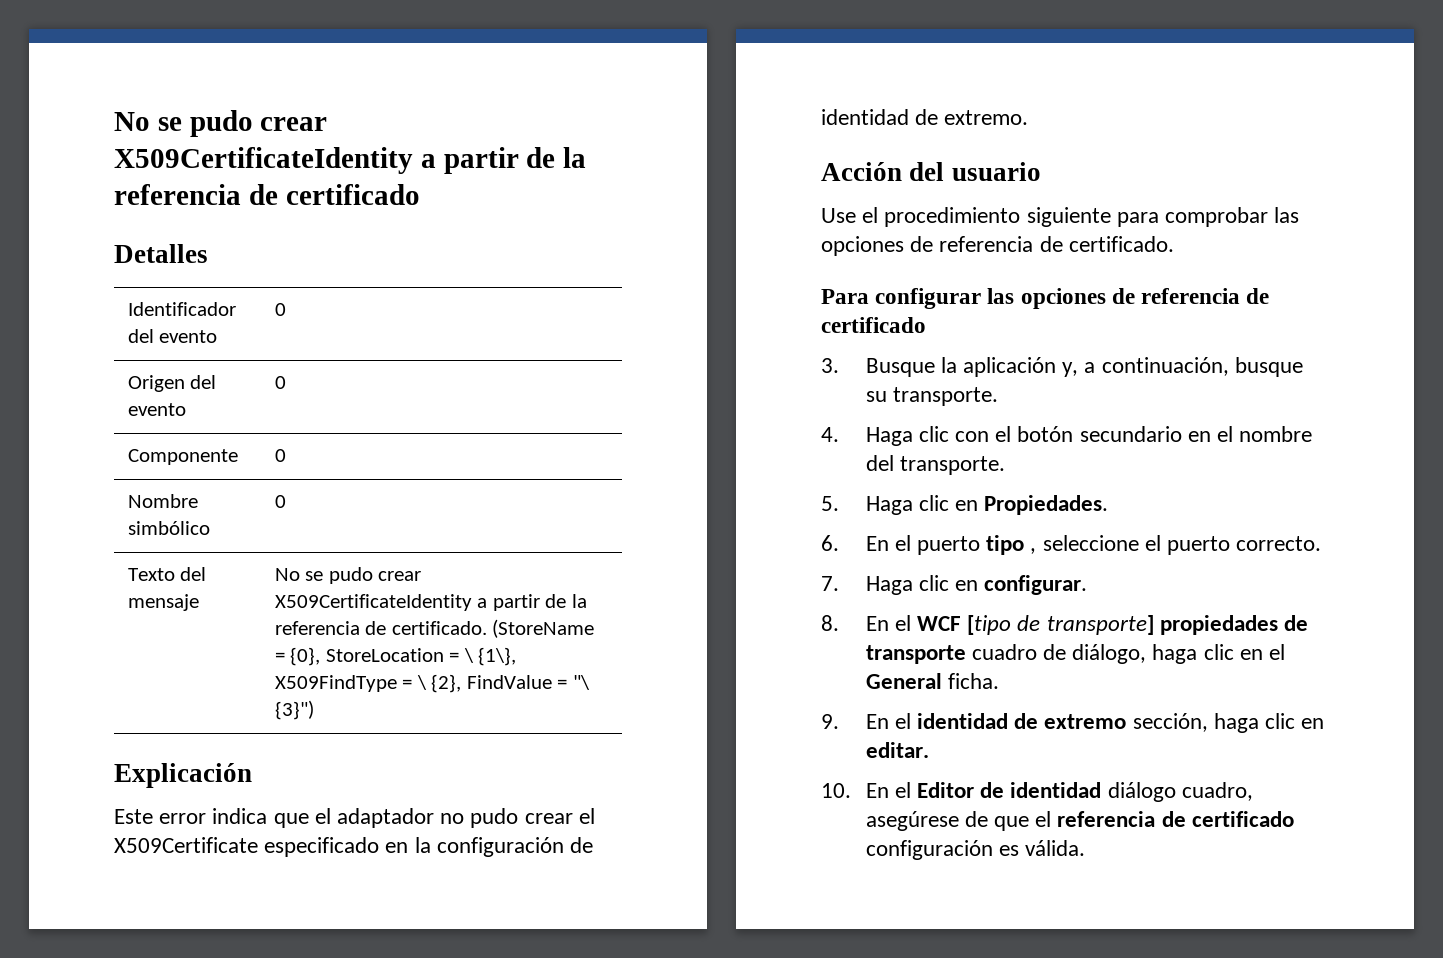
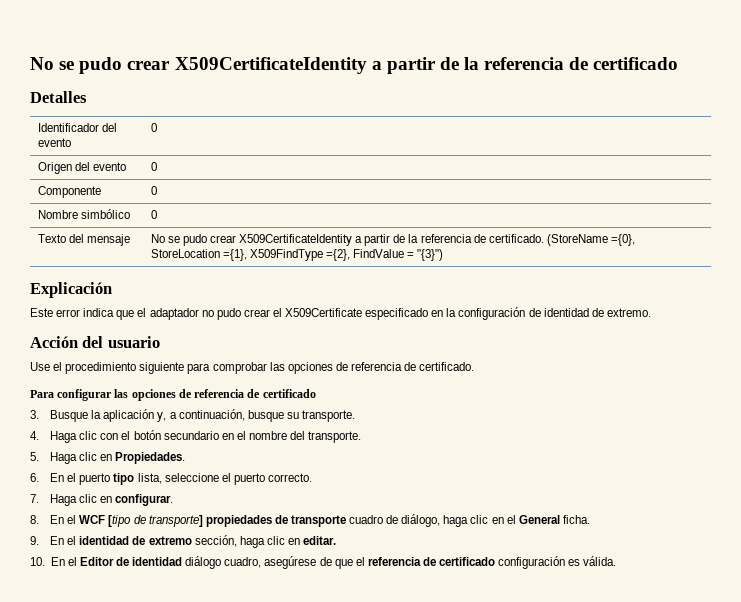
[274,647,517,666] [274,674,590,693] [274,700,314,720] = {0}, StoreLocation = \ {1\}, X509FindType = \ {2}, FindValue = "\ {3}") -> [610,234,635,246] [150,249,444,261] ={0}, StoreLocation ={1}, X509FindType ={2}, FindValue = "{3}")
[1030,548,1037,554] , -> [137,473,162,484] lista,

